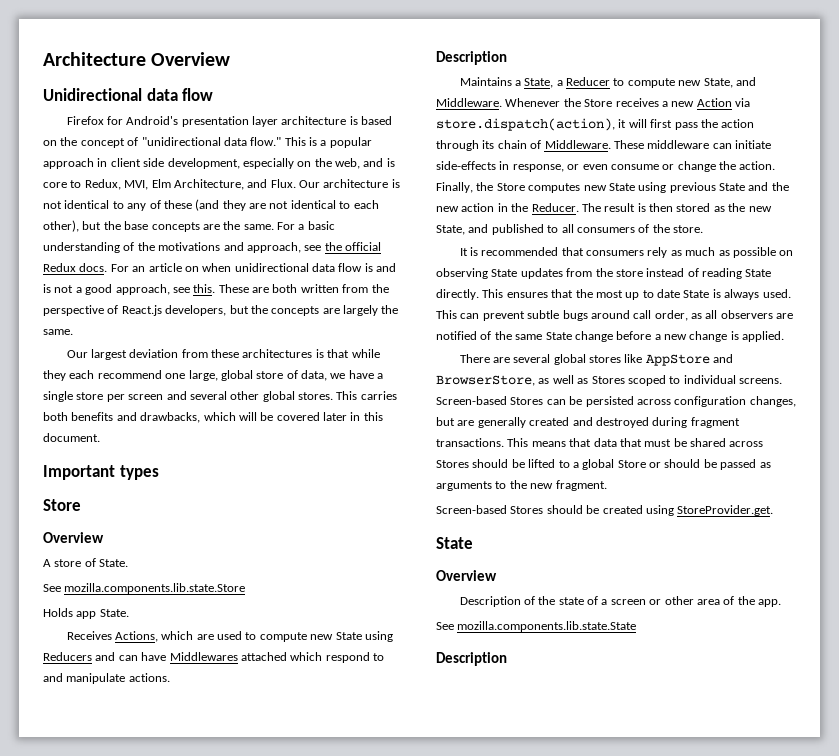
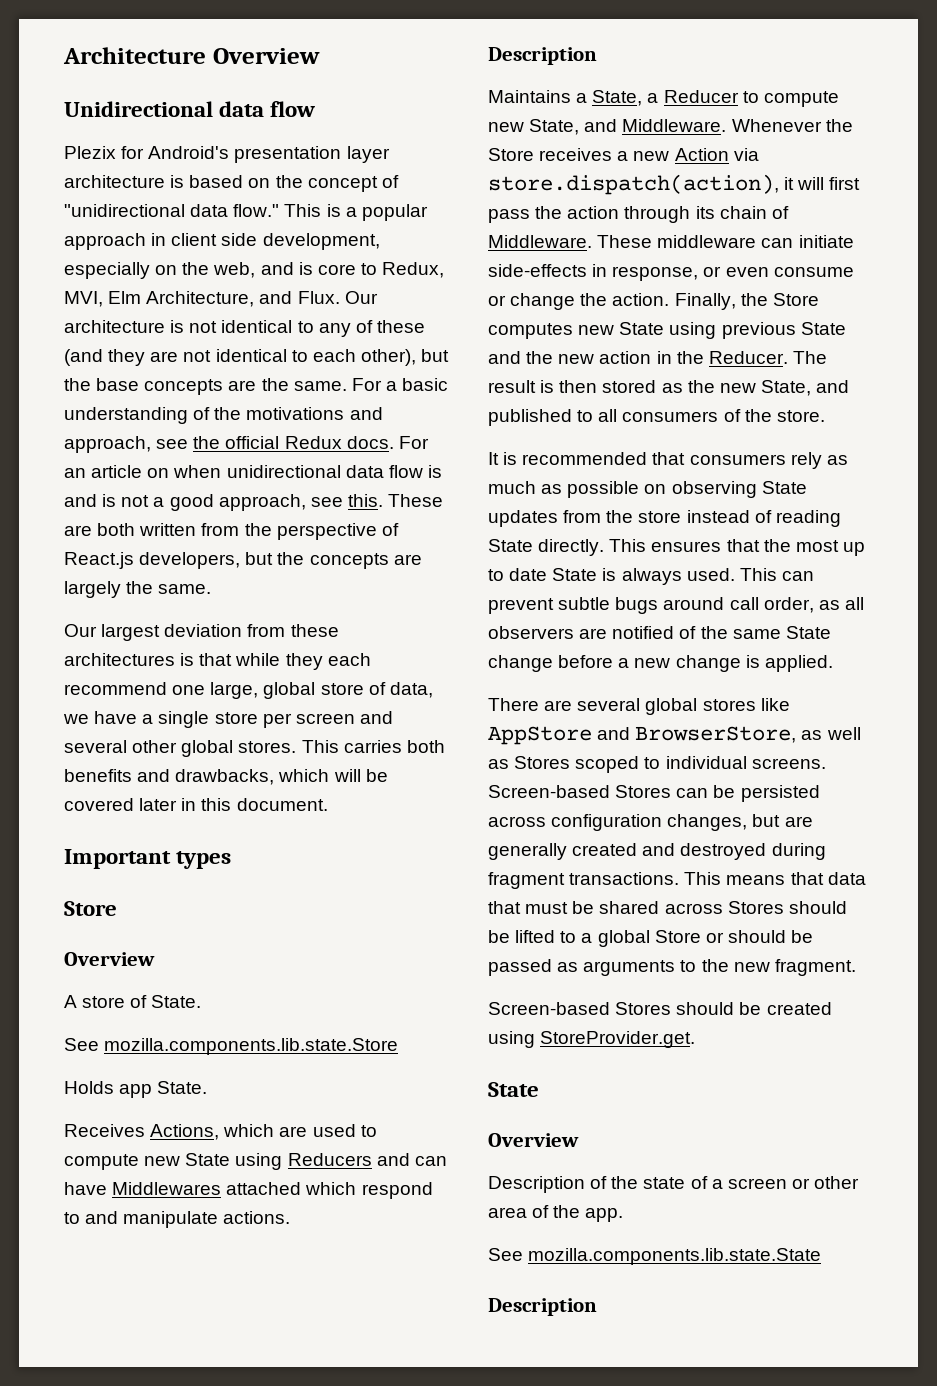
[66,116,104,125] Firefox -> [64,146,116,159] Plezix

